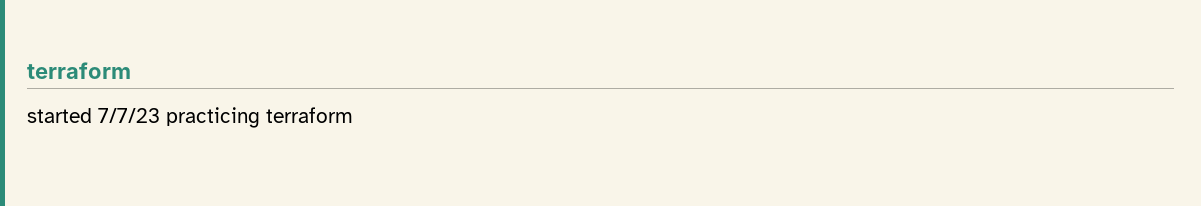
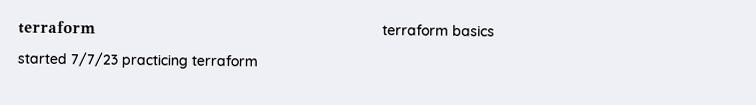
(353, 115) none -> [382,24,495,37] // terraform basics

